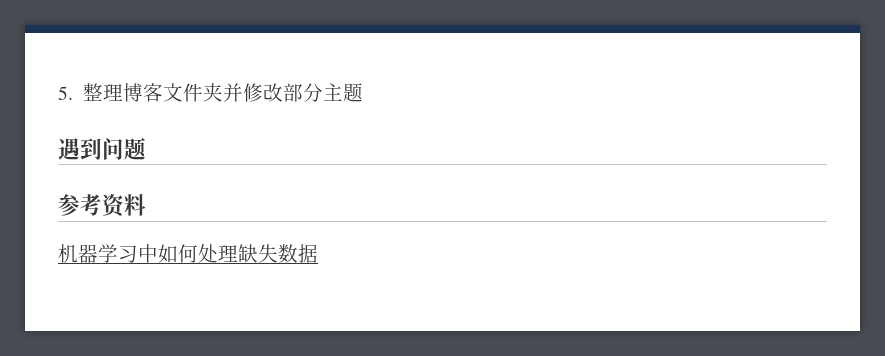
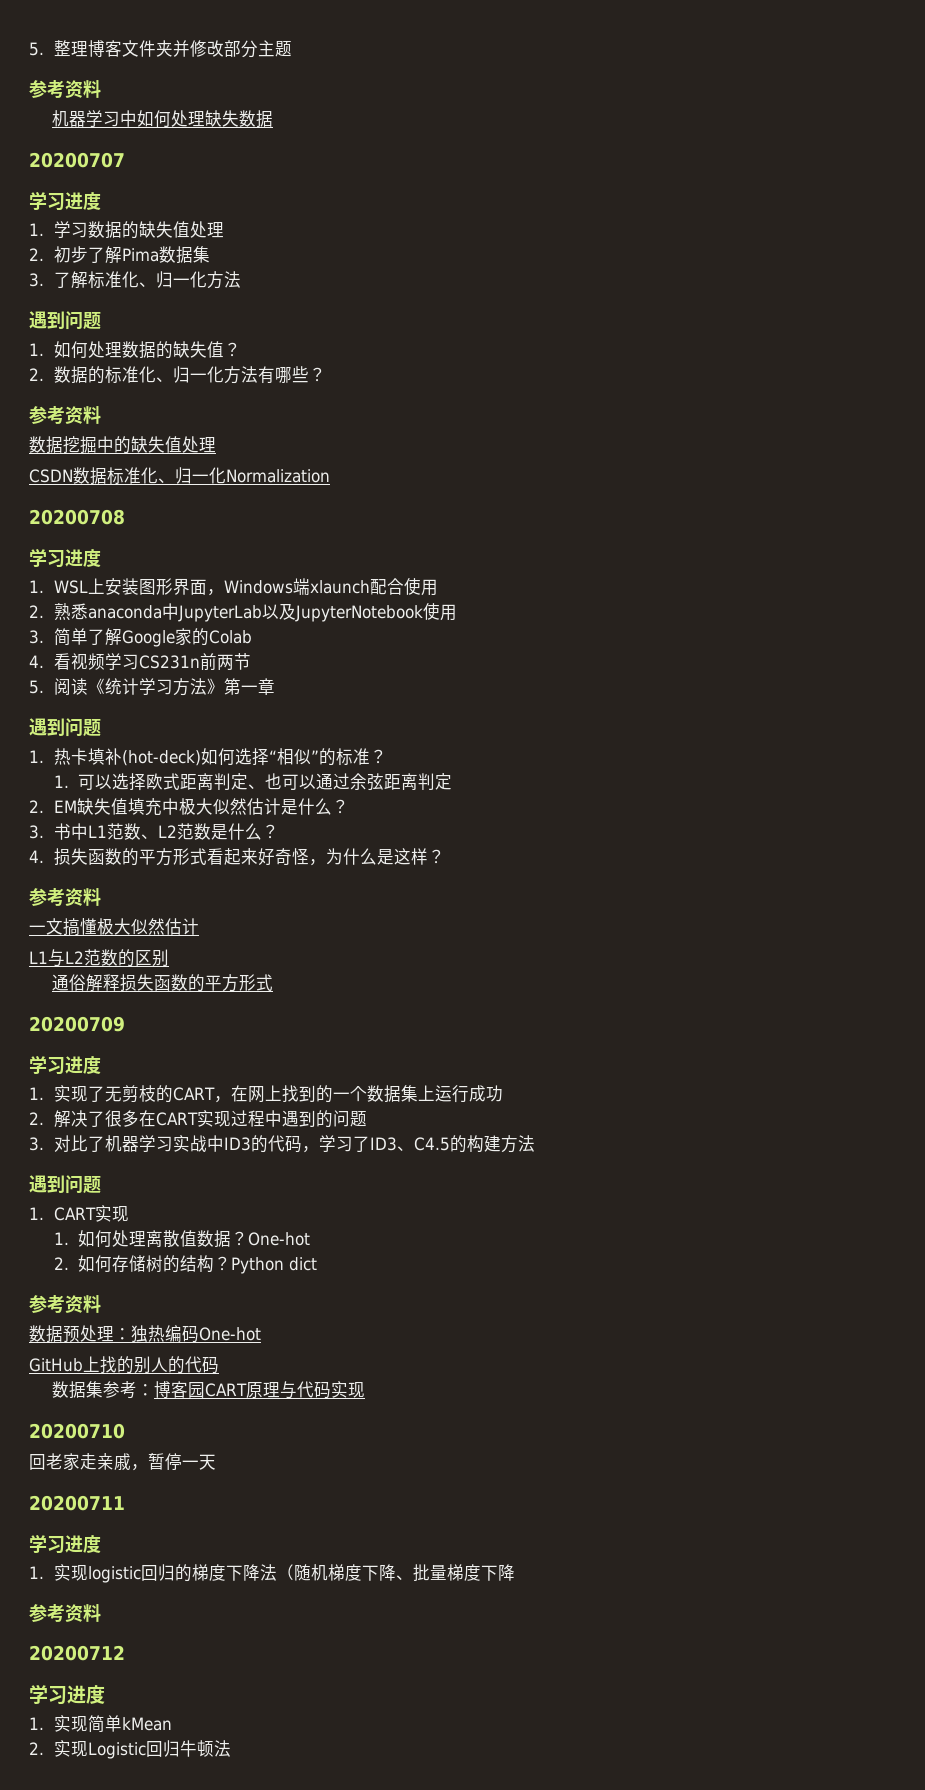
[58,137,146,160] // 遇到问题 -> (292, 49) none
(318, 253) none -> [29,152,125,168] [29,191,101,211] [29,221,224,239] [29,246,210,264] [29,271,241,289] [29,311,101,330] [29,341,241,359] [29,366,326,384] [29,406,101,424] [29,436,216,454] [29,467,330,485] [29,509,125,525] [29,548,101,568] [29,578,438,596] [29,603,457,622] [29,628,252,647] [29,653,251,671] [29,678,275,696] [29,718,101,737] [29,748,387,766] [53,773,453,791] [29,798,349,816] [29,823,279,840] [29,848,445,866] [29,888,101,906] [29,918,199,936] [29,949,169,967] [52,974,274,992] [29,1016,125,1032] [29,1055,101,1075] [29,1085,503,1103] [29,1110,367,1128] [29,1135,535,1153] [29,1175,101,1194] [29,1205,129,1222] [53,1230,311,1248] [53,1255,318,1274] [29,1295,101,1313] [29,1325,261,1343] [29,1356,219,1374] [52,1381,366,1399] [29,1423,125,1439] [29,1453,216,1471] [29,1495,125,1511] [29,1534,101,1554] [29,1564,515,1583] [29,1604,101,1622] [29,1645,125,1661] [29,1684,105,1705] [29,1715,172,1733] [29,1740,231,1759] // 20200707 // 学习进度 // 1.学习数据的缺失值处理 // 2.初步了解Pima数据集 // 3.了解标准化、归一化方法 // 遇到问题 // 1.如何处理数据的缺失值？ // 2.数据的标准化、归一化方法有哪些？ // 参考资料 // 数据挖掘中的缺失值处理 // CSDN数据标准化、归一化Normalization // 20200708 // 学习进度 // 1. WSL上安装图形界面，Windows端xlaunch配合使用 // 2.熟悉anaconda中JupyterLab以及JupyterNotebook使用 // 3.简单了解Google家的Colab // 4.看视频学习CS231n前两节 // 5.阅读《统计学习方法》第一章 // 遇到问题 // 1.热卡填补(hot-deck)如何选择“相似”的标准？ // 1.可以选择欧式距离判定、也可以通过余弦距离判定 // 2. EM缺失值填充中极大似然估计是什么？ // 3.书中L1范数、L2范数是什么？ // 4.损失函数的平方形式看起来好奇怪，为什么是这样？ // 参考资料 // 一文搞懂极大似然估计 // L1与L2范数的区别 // 通俗解释损失函数的平方形式 // 20200709 // 学习进度 // 1.实现了无剪枝的CART，在网上找到的一个数据集上运行成功 // 2.解决了很多在CART实现过程中遇到的问题 // 3.对比了机器学习实战中ID3的代码，学习了ID3、C4.5的构建方法 // 遇到问题 // 1. CART实现 // 1.如何处理离散值数据？One-hot // 2.如何存储树的结构？Python dict // 参考资料 // 数据预处理：独热编码One-hot // GitHub上找的别人的代码 // 数据集参考：博客园CART原理与代码实现 // 20200710 // 回老家走亲戚，暂停一天 // 20200711 // 学习进度 // 1.实现logistic回归的梯度下降法（随机梯度下降、批量梯度下降 // 参考资料 // 20200712 // 学习进度 // 1.实现简单kMean // 2.实现Logistic回归牛顿法

